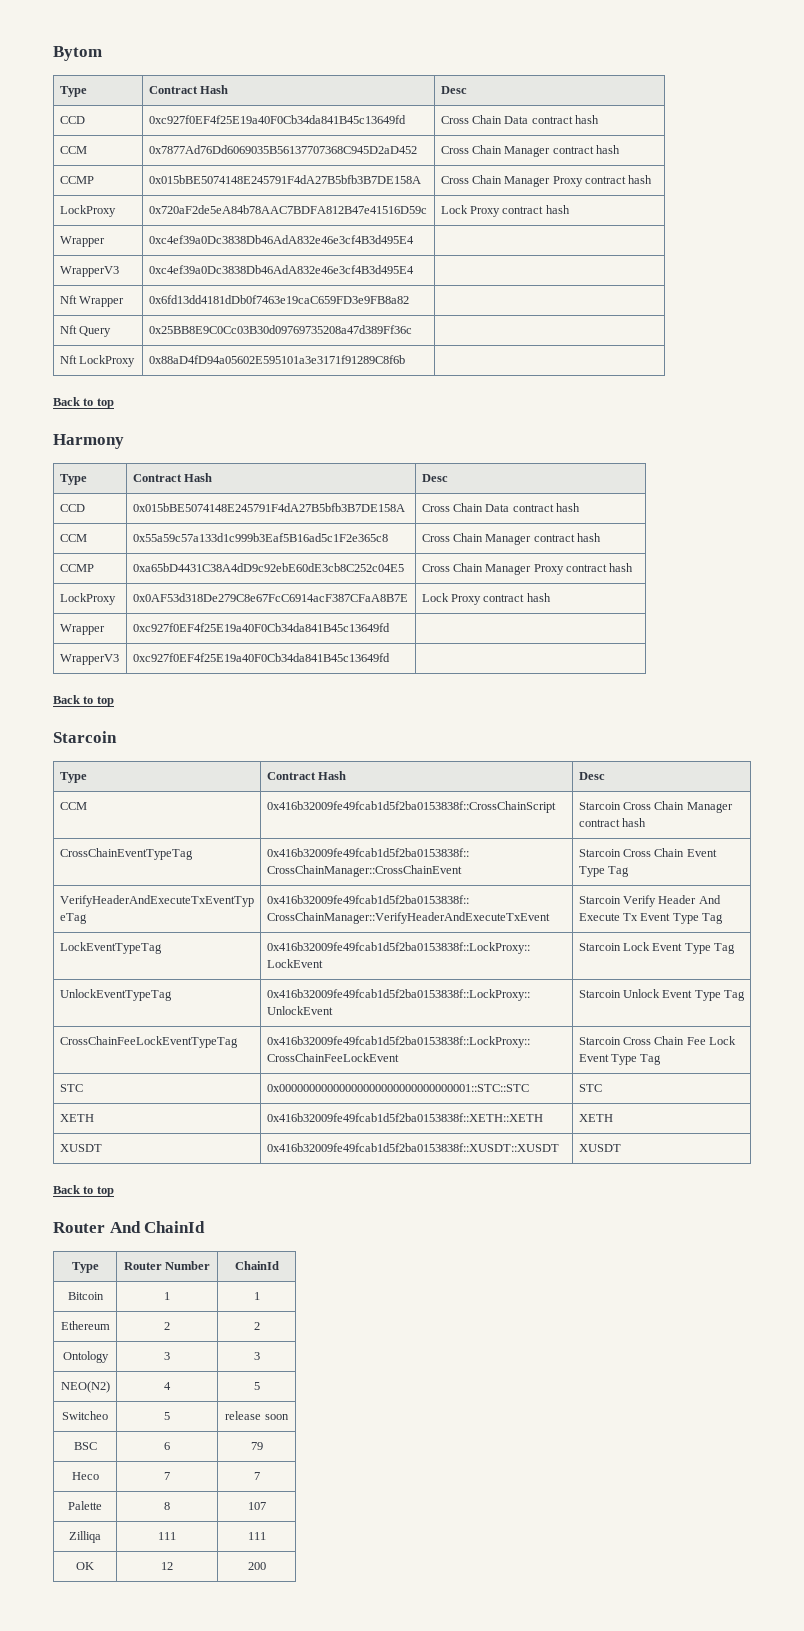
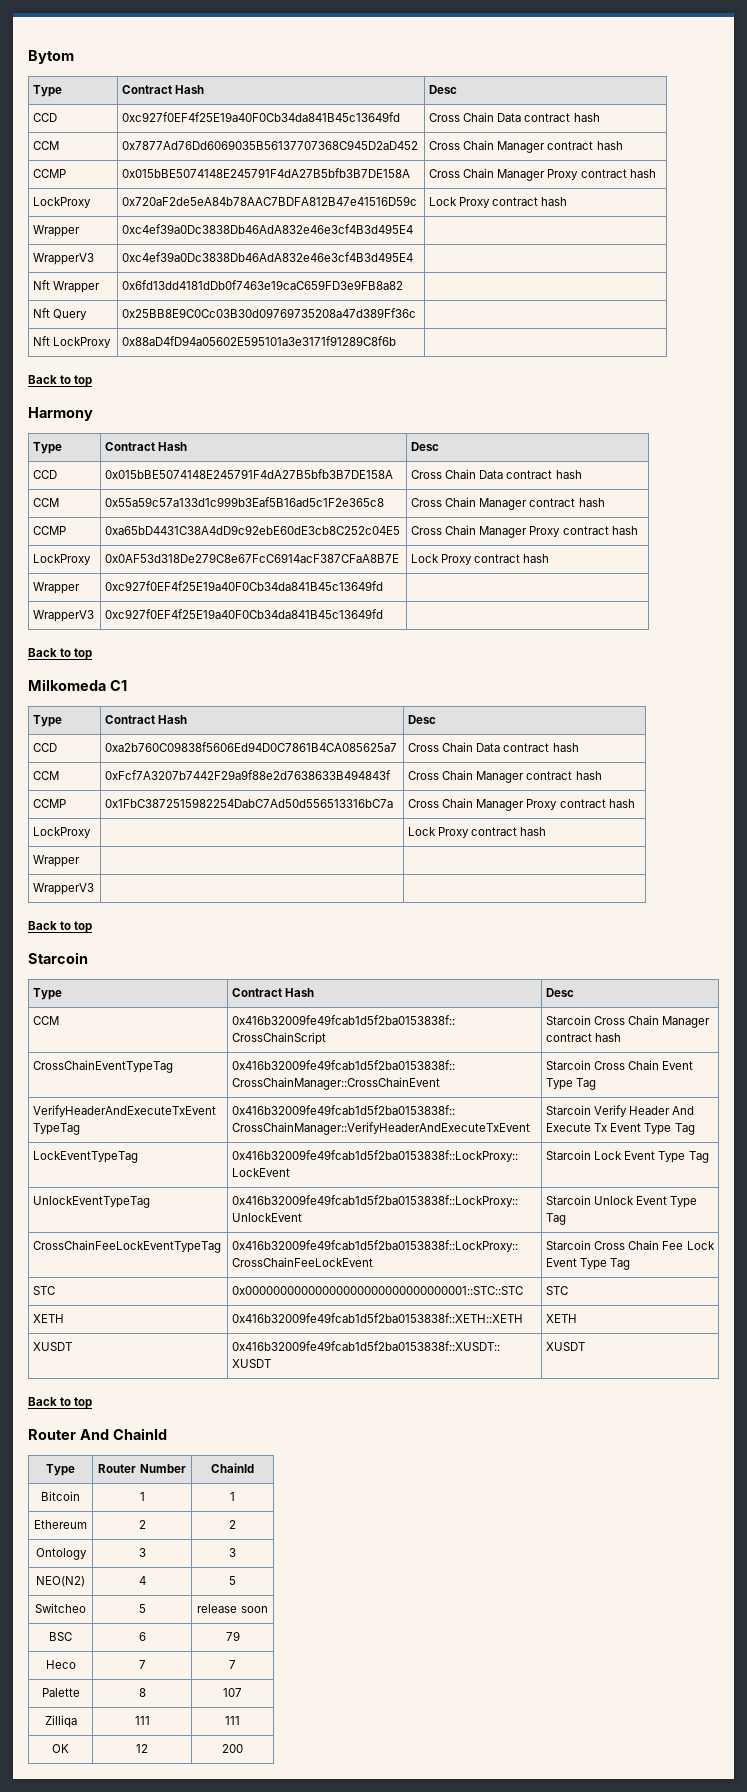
(114, 701) none -> [28,679,127,691] [33,715,63,727] [105,715,188,724] [408,715,437,724] [33,743,58,752] [105,742,398,752] [408,742,579,752] [33,771,60,780] [105,770,392,780] [408,770,602,783] [33,799,67,808] [105,798,394,808] [408,798,635,811] [33,827,92,838] [408,827,547,838] [33,855,81,867] [33,883,95,895] [28,921,93,933] // Milkomeda C1 // Type | Contract Hash | Desc // CCD | 0xa2b760C09838f5606Ed94D0C7861B4CA085625a7 | Cross Chain Data contract hash // CCM | 0xFcf7A3207b7442F29a9f88e2d7638633B494843f | Cross Chain Manager contract hash // CCMP | 0x1FbC3872515982254DabC7Ad50d556513316bC7a | Cross Chain Manager Proxy contract hash // LockProxy | | Lock Proxy contract hash // Wrapper | | // WrapperV3 | | // Back to top

